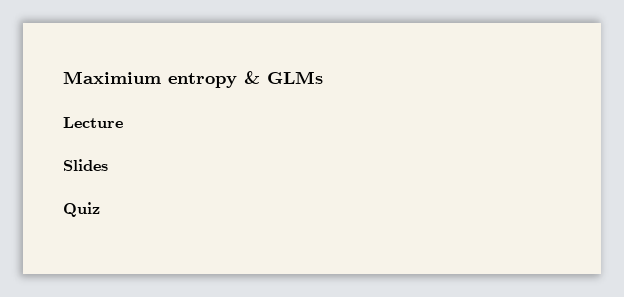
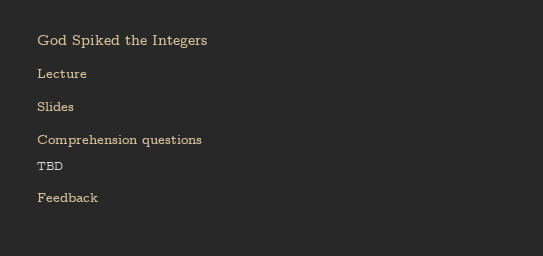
[63,71,323,88] [63,117,123,128] [63,159,108,171] [63,202,100,217] Maximium entropy & GLMs // Lecture // Slides // Quiz -> [37,35,207,48] [37,69,87,78] [37,102,74,111] [37,135,202,147] [37,162,63,170] [37,193,98,202] God Spiked the Integers // Lecture // Slides // Comprehension questions // TBD // Feedback

